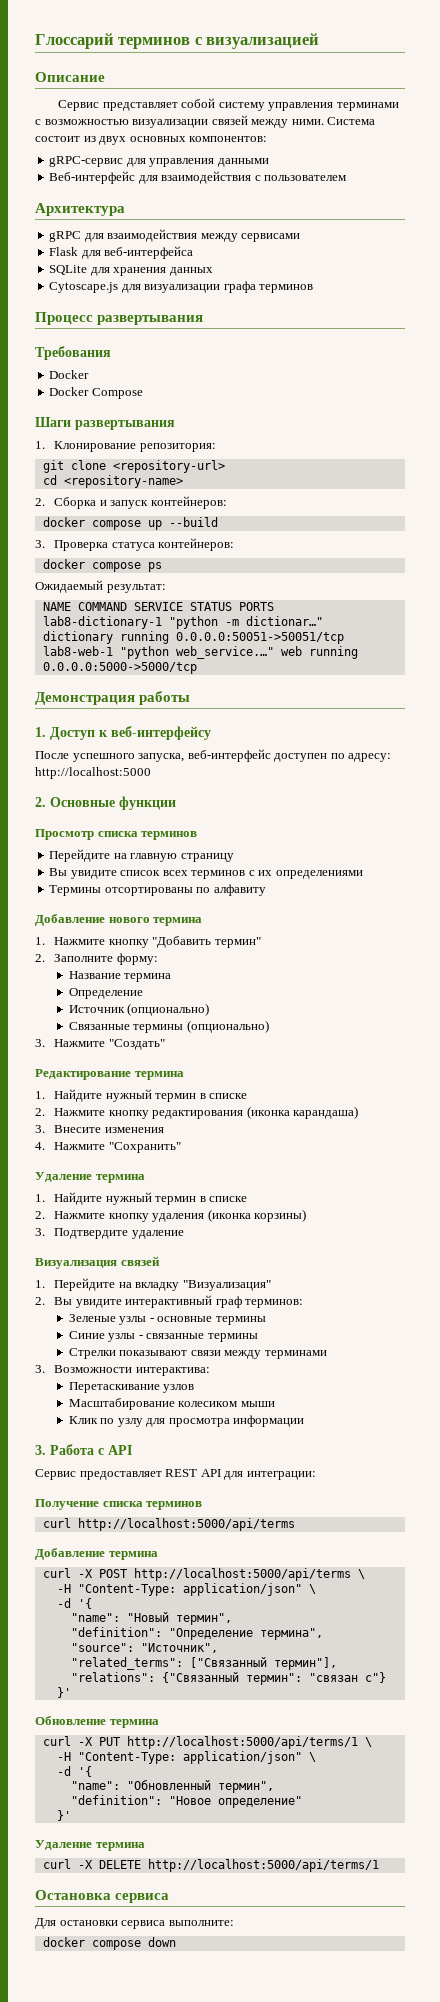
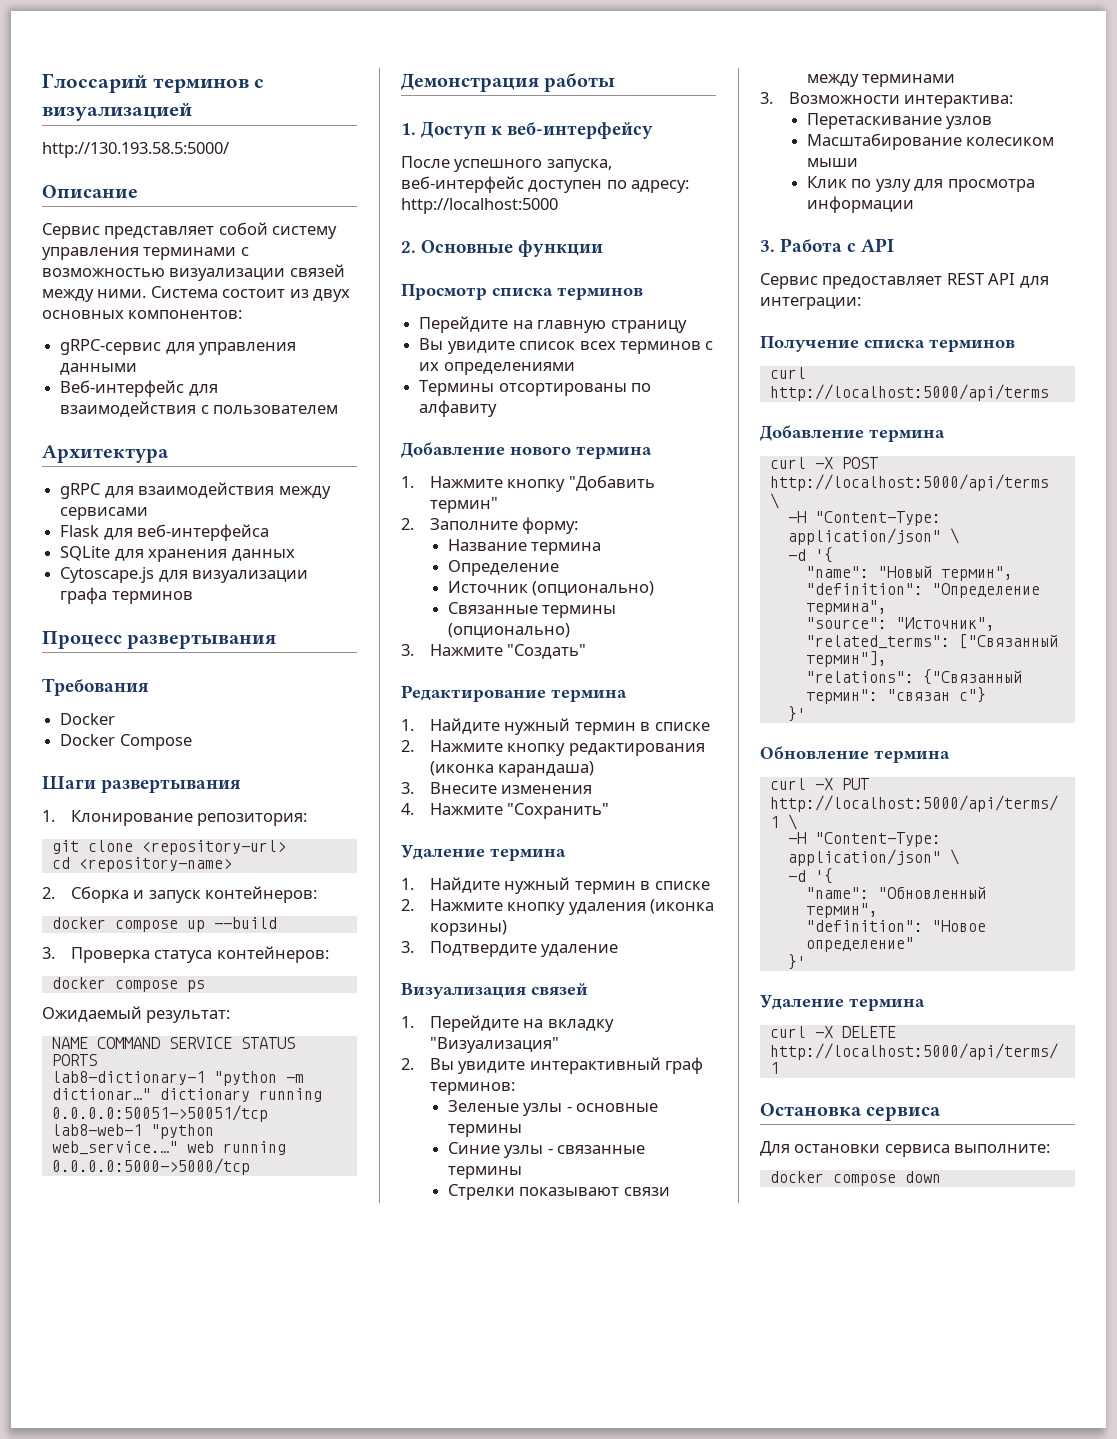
(320, 41) none -> [42,142,229,158] // http://130.193.58.5:5000/

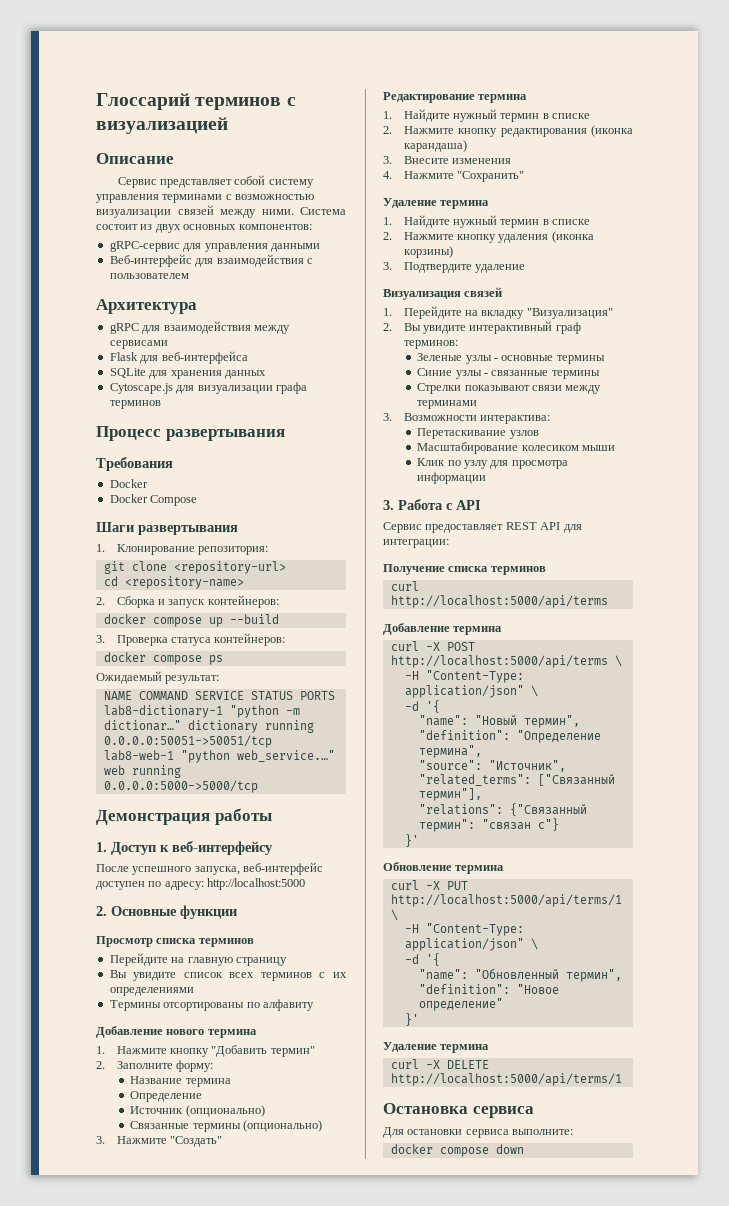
[42,142,229,158] // http://130.193.58.5:5000/ -> (228, 125) none

